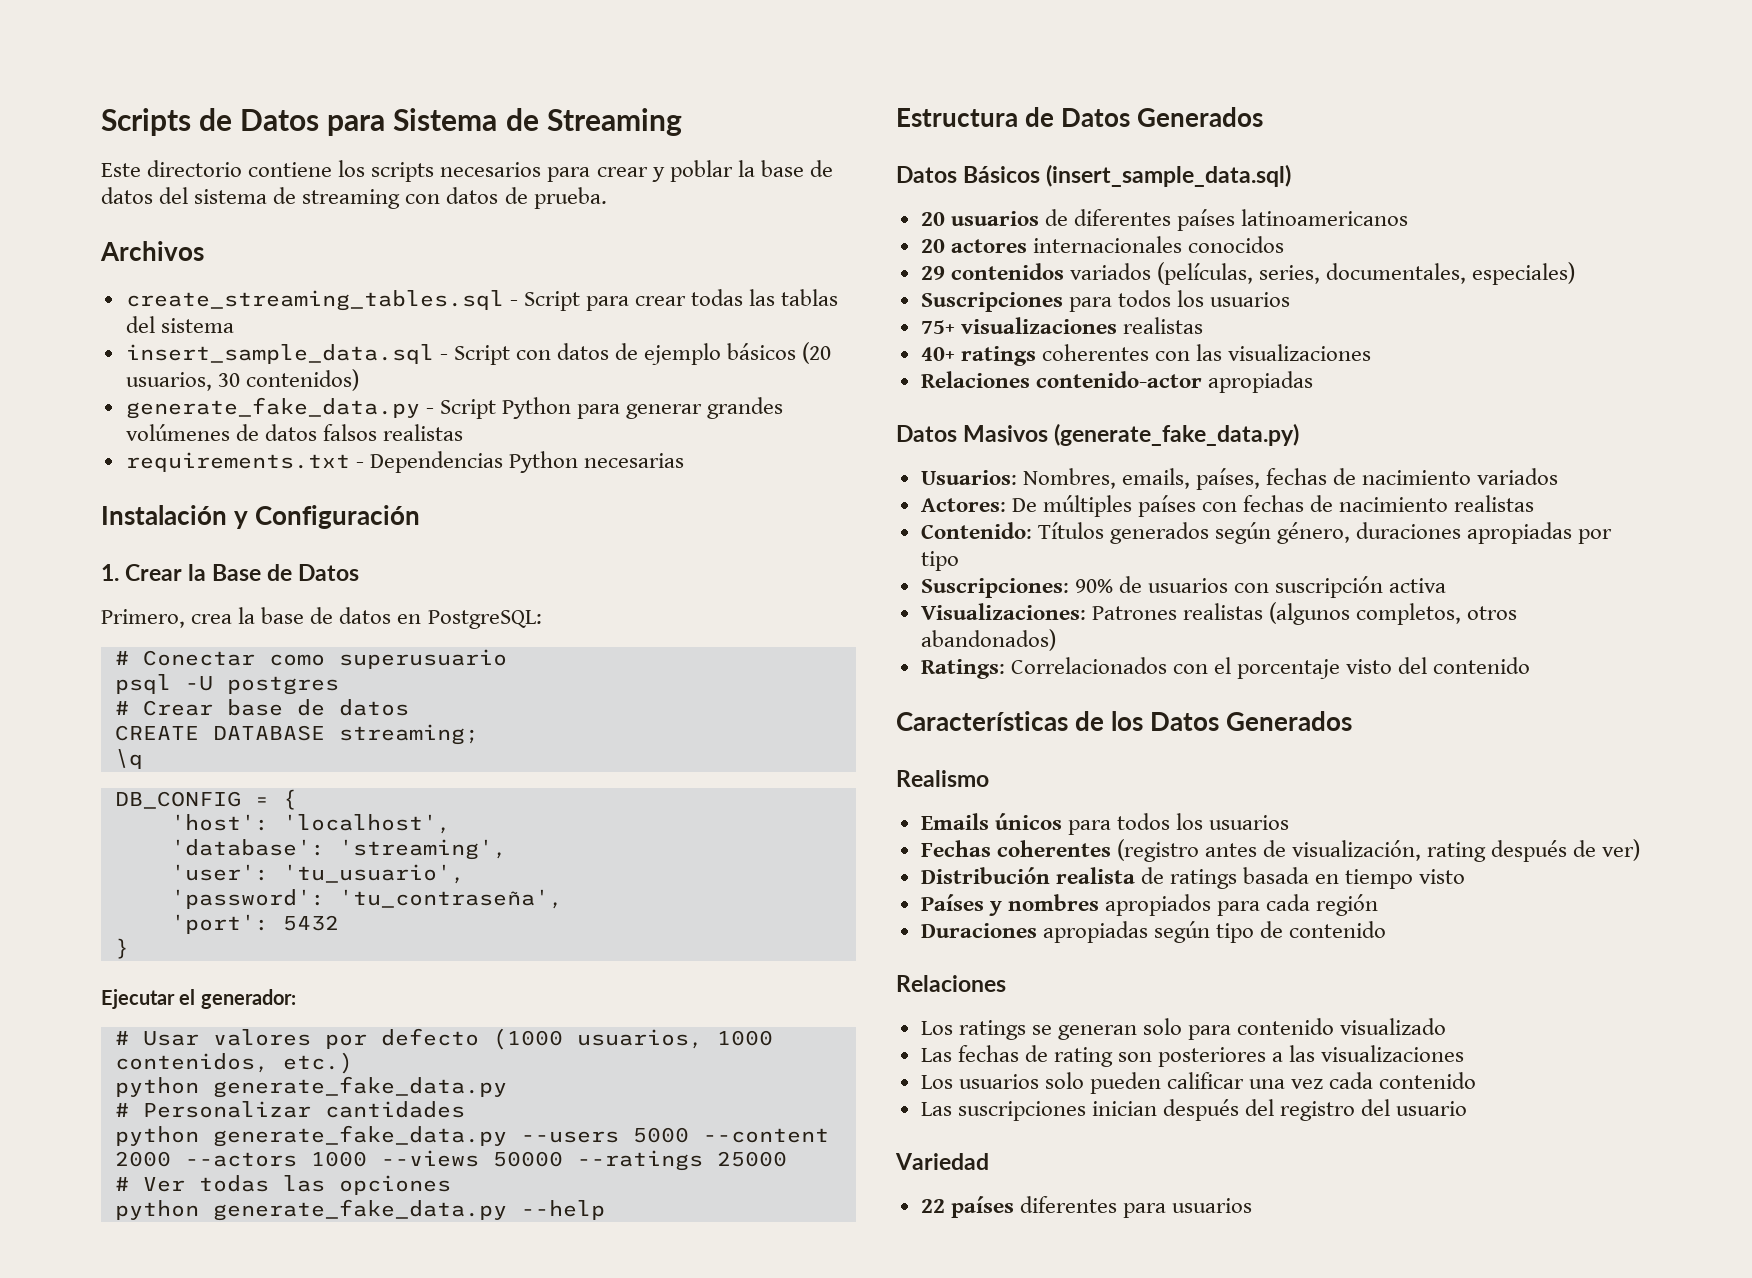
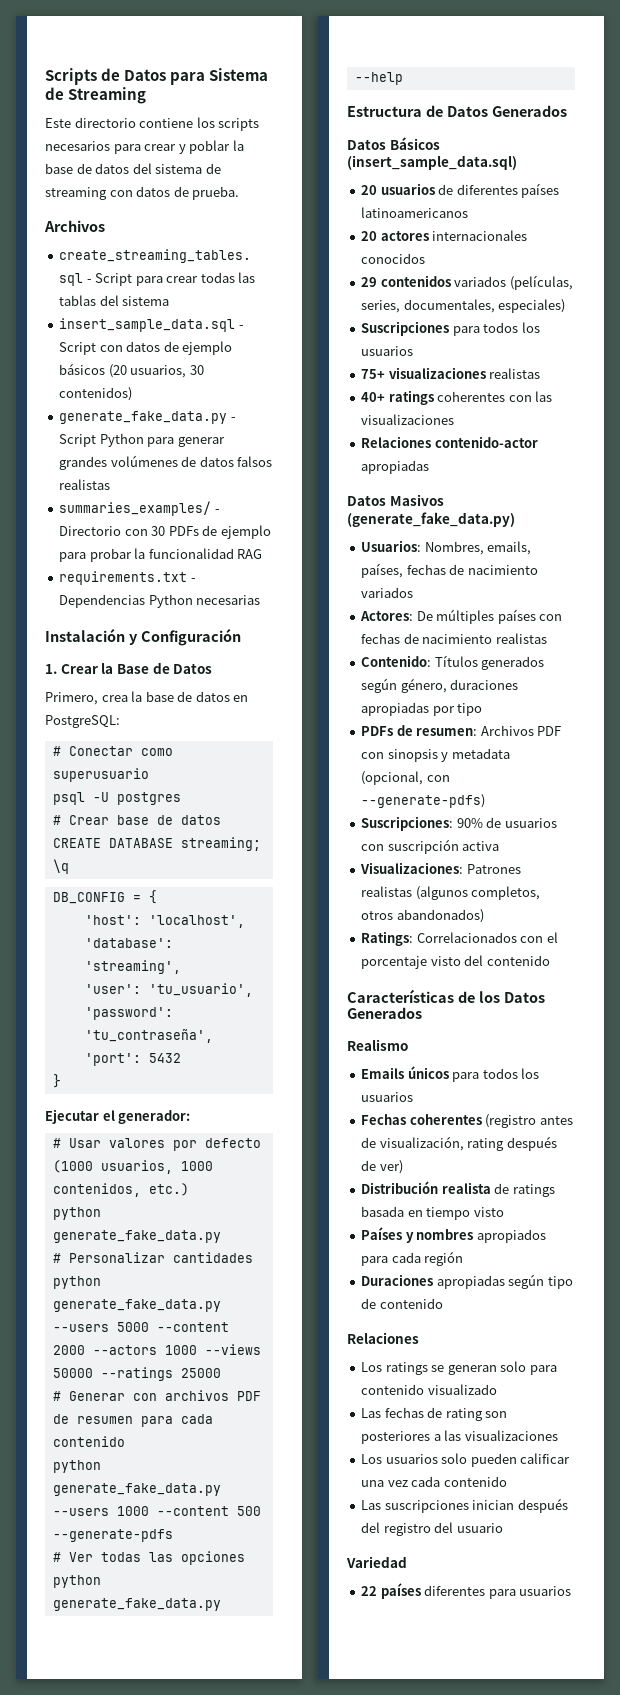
(464, 432) none -> [59,501,220,516] [59,525,271,539] [59,548,263,562] // summaries_examples/ - Directorio con 30 PDFs de ejemplo para probar la funcionalidad RAG
(787, 1159) none -> [52,1390,261,1401] [52,1414,213,1427] [52,1436,125,1447] [52,1460,101,1473] [52,1483,221,1496] [52,1506,261,1516] [52,1529,173,1542] // # Generar con archivos PDF de resumen para cada contenido // python generate_fake_data.py --users 1000 --content 500 --generate-pdfs
(959, 561) none -> [361,725,562,736] [361,748,510,762] [361,771,450,785] [361,794,486,808] // PDFs de resumen: Archivos PDF con sinopsis y metadata (opcional, con --generate-pdfs)

